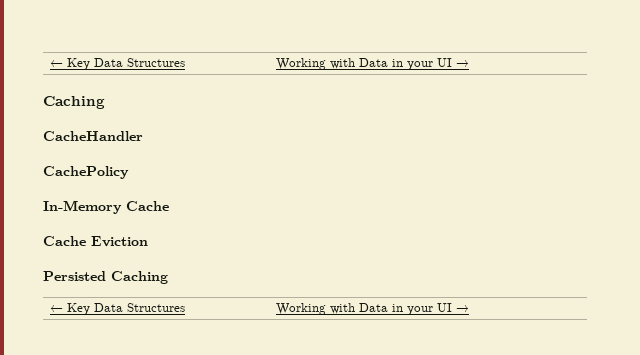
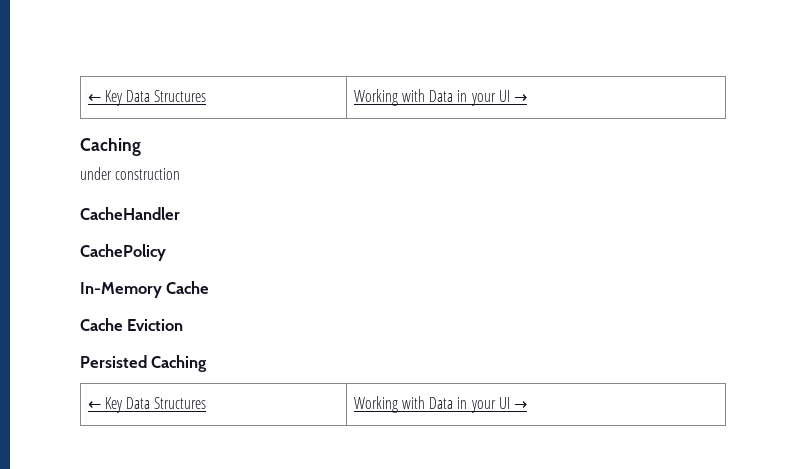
(105, 102) none -> [80,167,181,180] // under construction

